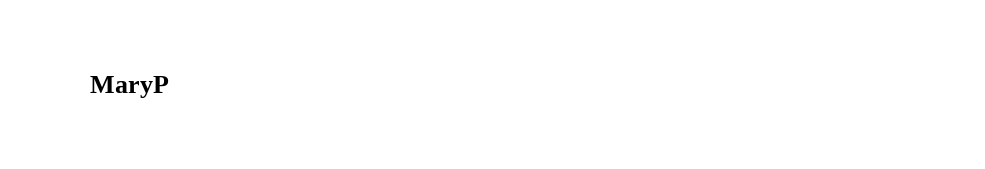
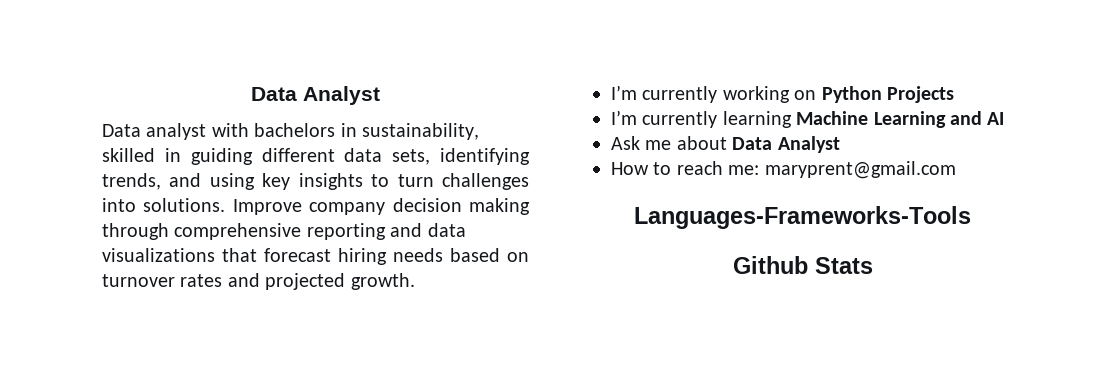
[90,76,169,98] MaryP -> [251,86,380,105] [102,123,479,140] [102,148,530,165] [102,173,529,190] [102,198,530,215] [102,223,466,240] [102,248,529,265] [102,273,415,290] [611,85,954,103] [611,110,1005,128] [611,136,840,153] [611,161,956,179] [634,206,971,229] [732,256,873,274] Data Analyst // Data analyst with bachelors in sustainability, skilled in guiding different data sets, identifying trends, and using key insights to turn challenges into solutions. Improve company decision making through comprehensive reporting and data visualizations that forecast hiring needs based on turnover rates and projected growth. // I’m currently working on Python Projects // I’m currently learning Machine Learning and AI // Ask me about Data Analyst // How to reach me: maryprent@gmail.com // Languages-Frameworks-Tools // Github Stats

